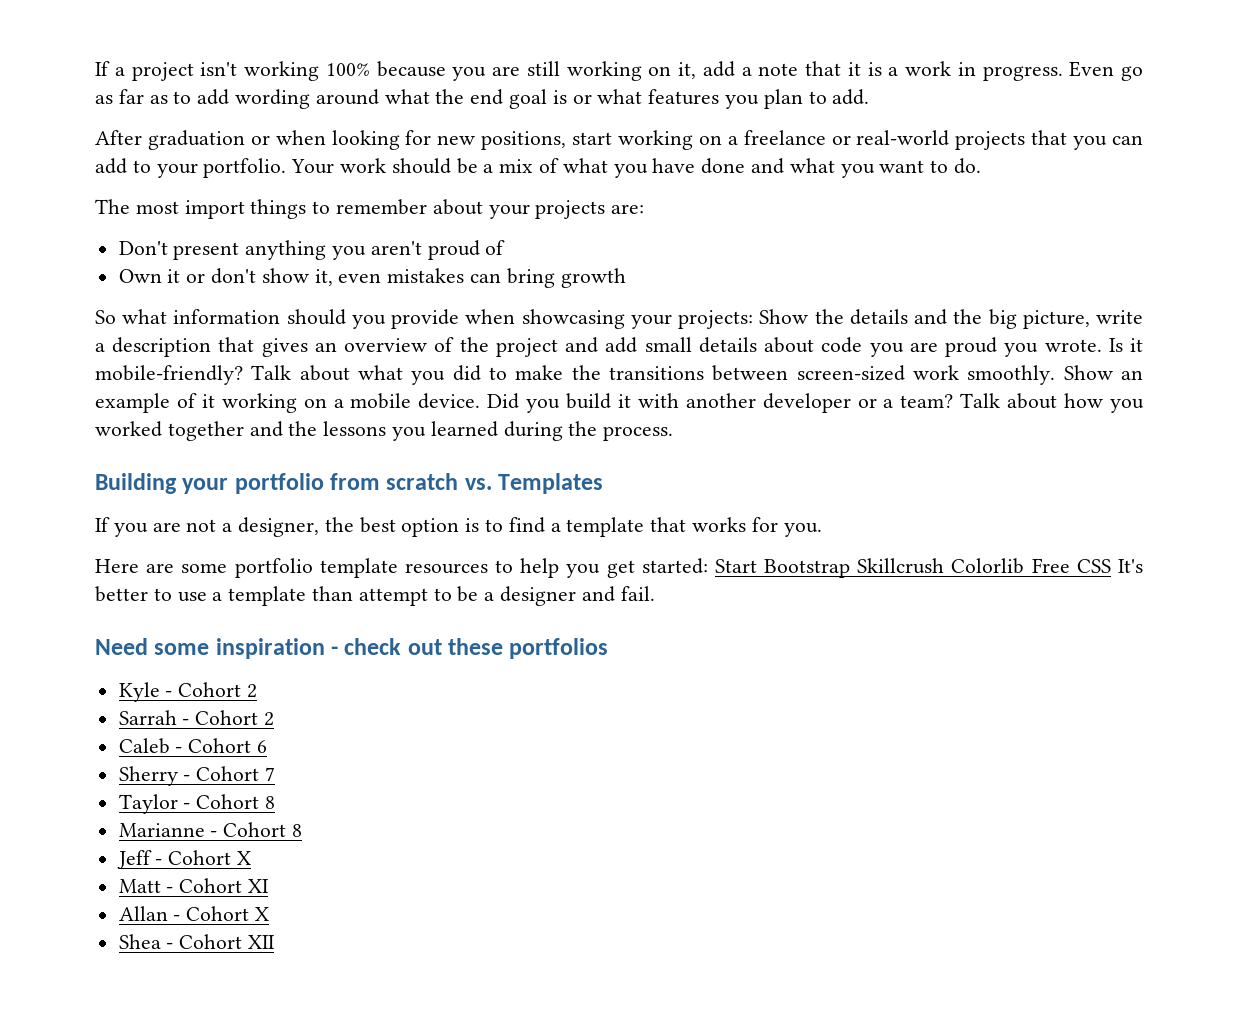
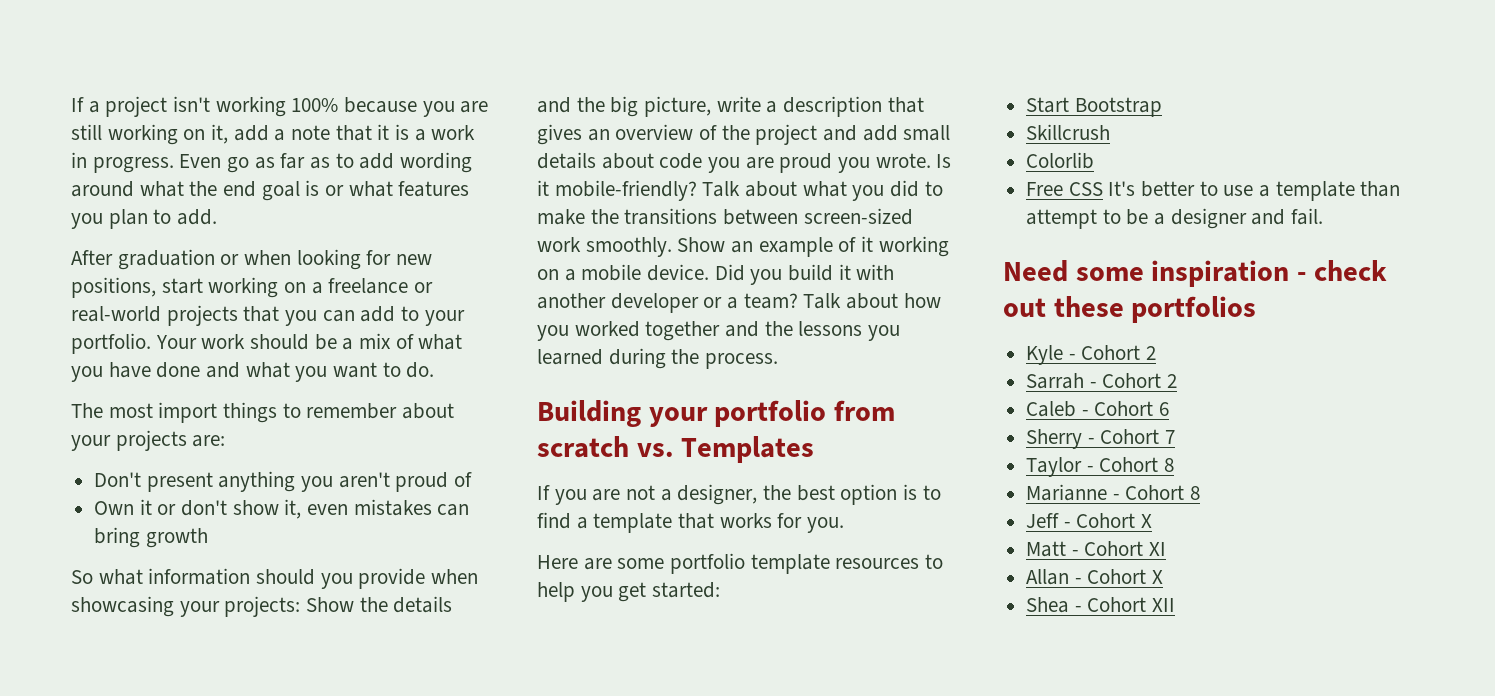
(708, 566) none -> (721, 590) //
(851, 568) none -> (1162, 107) //
(945, 566) none -> (1111, 132) //
(1025, 566) none -> (1095, 160) //

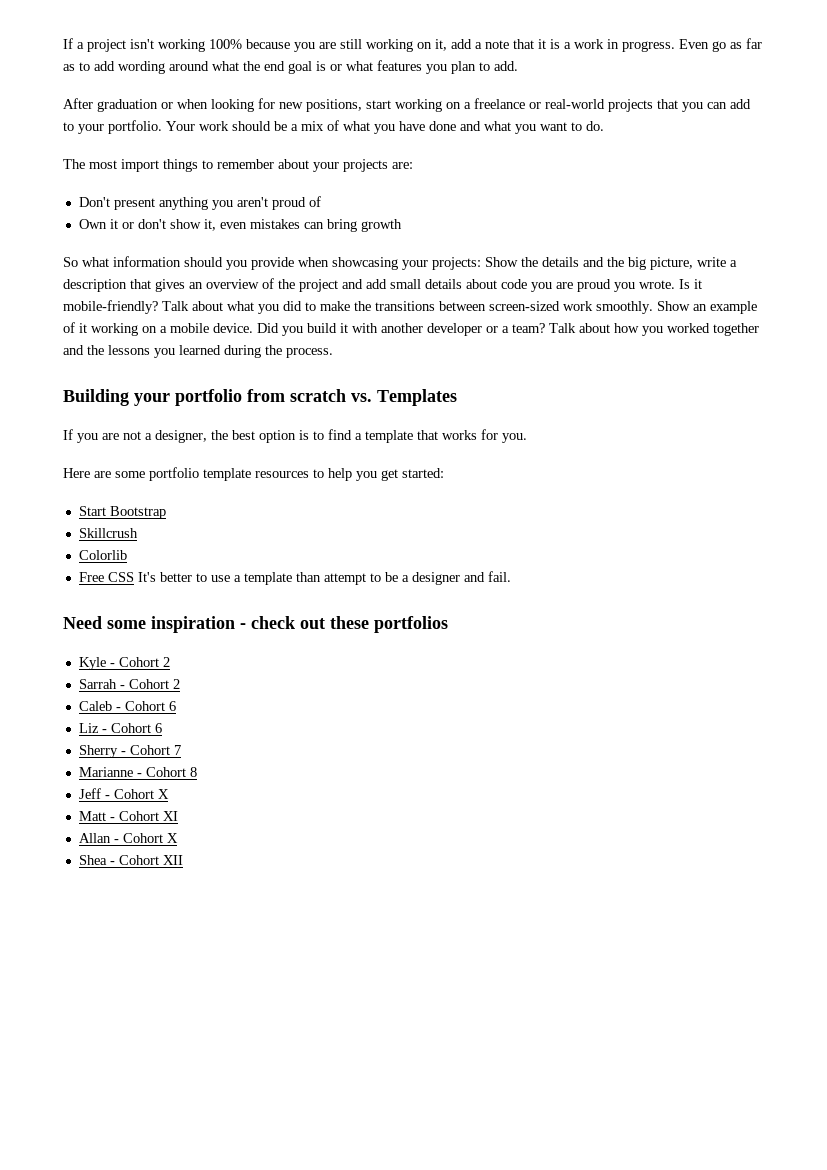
(1170, 409) none -> [78,723,162,733] // Liz - Cohort 6
[1026,457,1175,477] // Taylor - Cohort 8 -> (181, 750) none

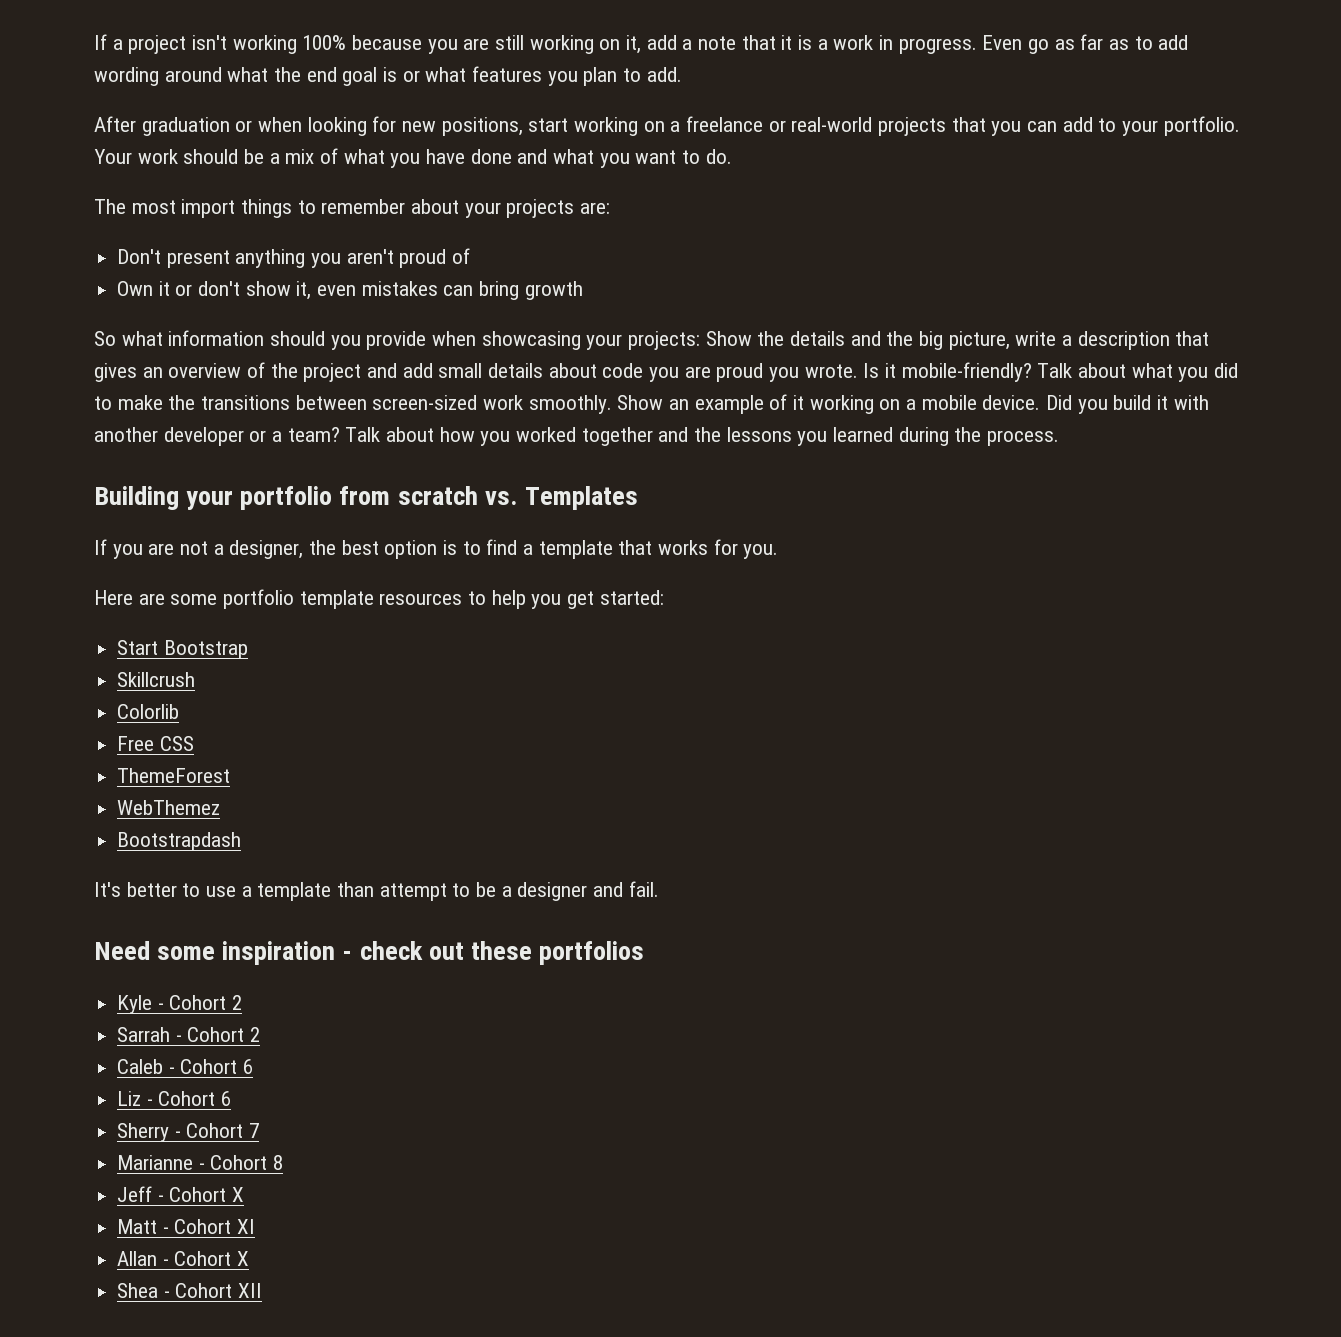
(134, 577) none -> [117,768,231,783] [117,800,221,815] [117,832,242,851] // ThemeForest // WebThemez // Bootstrapdash //

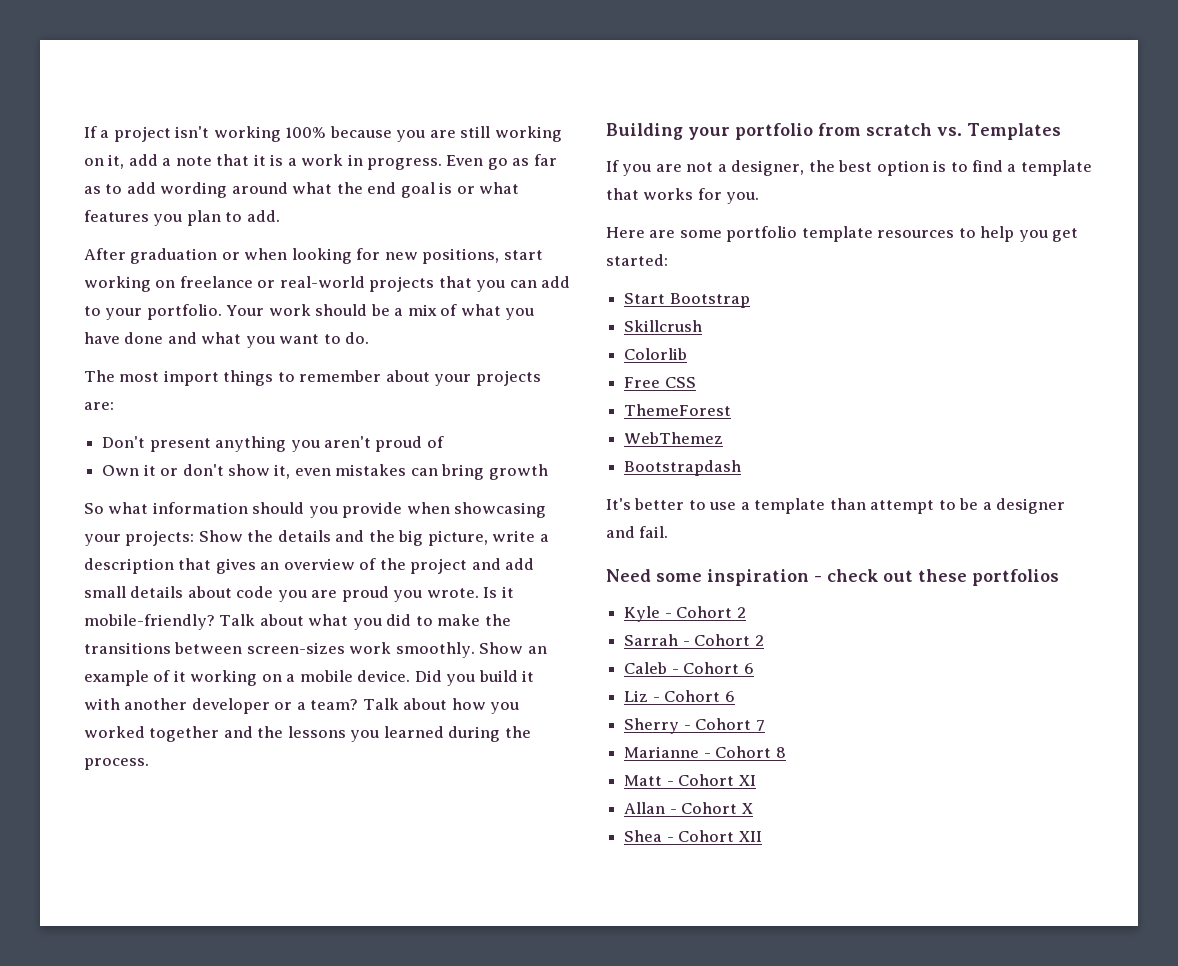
[670,121,681,132] a -> (176, 284) none
[372,395,478,410] screen-sized -> [246,642,345,654] screen-sizes
[117,1186,245,1202] // Jeff - Cohort X -> (786, 752) none

